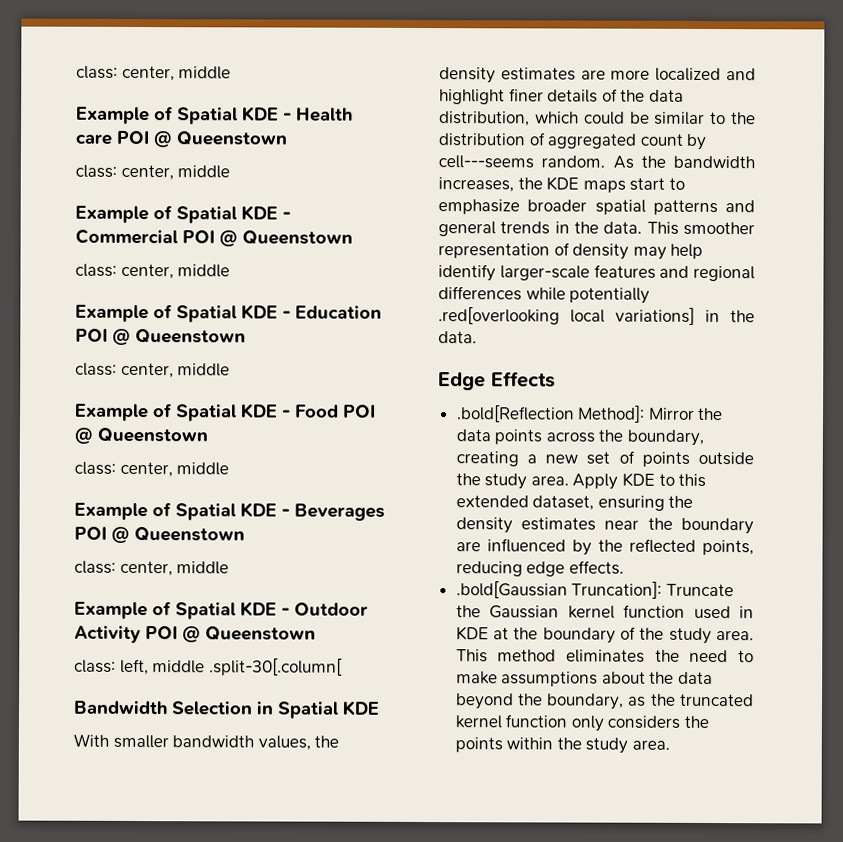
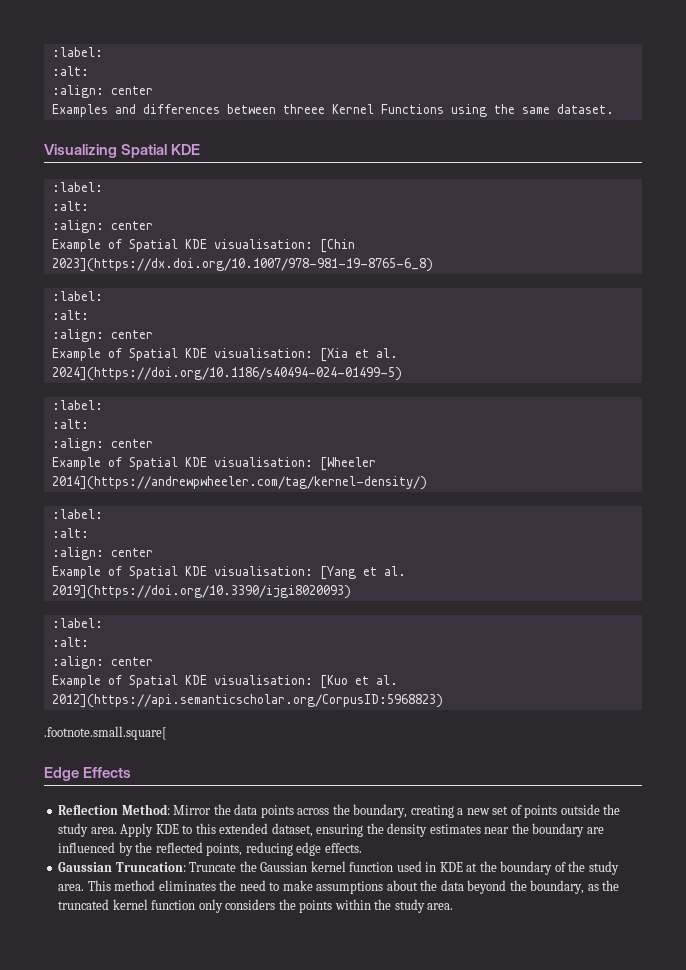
[76,65,232,82] [76,106,353,125] [75,130,288,148] [75,164,231,181] [75,205,291,224] [75,228,353,247] [75,263,231,280] [75,304,382,323] [75,328,246,345] [75,362,231,379] [74,403,376,422] [74,427,208,444] [74,461,230,478] [74,502,385,521] [74,526,245,543] [74,560,230,577] [74,601,368,620] [74,625,316,644] [74,657,343,676] [73,700,380,719] [73,733,340,751] [439,67,756,84] [439,88,684,105] [439,111,756,127] [438,132,708,150] [438,155,755,169] [438,176,685,193] [438,199,755,216] [438,221,755,237] [438,242,704,260] [438,264,755,282] [438,286,651,304] [438,306,755,325] [438,331,477,344] class: center, middle // Example of Spatial KDE - Health care POI @ Queenstown // class: center, middle // Example of Spatial KDE - Commercial POI @ Queenstown // class: center, middle // Example of Spatial KDE - Education POI @ Queenstown // class: center, middle // Example of Spatial KDE - Food POI @ Queenstown // class: center, middle // Example of Spatial KDE - Beverages POI @ Queenstown // class: center, middle // Example of Spatial KDE - Outdoor Activity POI @ Queenstown // class: left, middle .split-30[.column[ // Bandwidth Selection in Spatial KDE // With smaller bandwidth values, the density estimates are more localized and highlight finer details of the data distribution, which could be similar to the distribution of aggregated count by cell---seems random. As the bandwidth increases, the KDE maps start to emphasize broader spatial patterns and general trends in the data. This smoother representation of density may help identify larger-scale features and regional differences while potentially .red[overlooking local variations] in the data. -> [51,47,103,57] [51,66,89,76] [51,85,153,98] [51,104,614,117] [44,144,201,158] [51,182,103,192] [51,201,89,211] [51,220,153,233] [51,239,355,253] [51,258,433,272] [51,291,103,301] [51,310,89,320] [51,329,153,342] [51,348,398,362] [51,367,402,381] [51,400,103,410] [51,419,89,429] [51,438,153,451] [51,457,376,471] [51,476,427,490] [51,509,103,519] [51,528,89,538] [51,547,153,560] [51,566,406,580] [51,585,351,599] [51,618,103,628] [51,637,89,647] [51,656,153,669] [51,675,398,689] [51,694,443,708] [44,726,167,740] :label: // :alt: // :align: center // Examples and differences between threee Kernel Functions using the same dataset. // Visualizing Spatial KDE // :label: // :alt: // :align: center // Example of Spatial KDE visualisation: [Chin 2023](https://dx.doi.org/10.1007/978-981-19-8765-6_8) // :label: // :alt: // :align: center // Example of Spatial KDE visualisation: [Xia et al. 2024](https://doi.org/10.1186/s40494-024-01499-5) // :label: // :alt: // :align: center // Example of Spatial KDE visualisation: [Wheeler 2014](https://andrewpwheeler.com/tag/kernel-density/) // :label: // :alt: // :align: center // Example of Spatial KDE visualisation: [Yang et al. 2019](https://doi.org/10.3390/ijgi8020093) // :label: // :alt: // :align: center // Example of Spatial KDE visualisation: [Kuo et al. 2012](https://api.semanticscholar.org/CorpusID:5968823) // .footnote.small.square[
[455,404,646,423] .bold[Reflection Method]: -> [58,804,170,815] Reflection Method:
[455,580,663,599] .bold[Gaussian Truncation]: -> [58,862,186,872] Gaussian Truncation:

